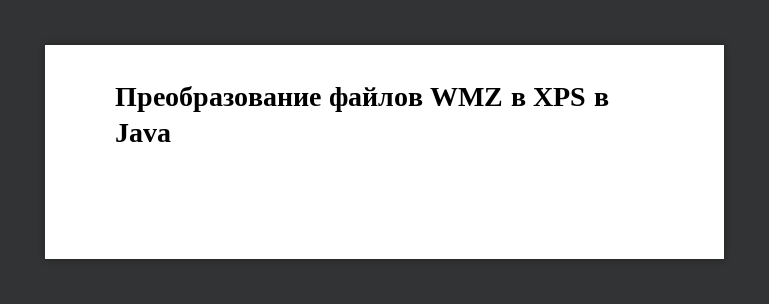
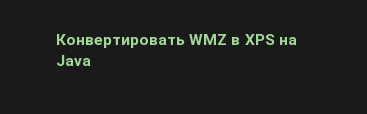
[115,86,423,112] Преобразование файлов -> [56,34,185,48] Конвертировать
[593,93,609,106] в -> [278,37,297,45] на

